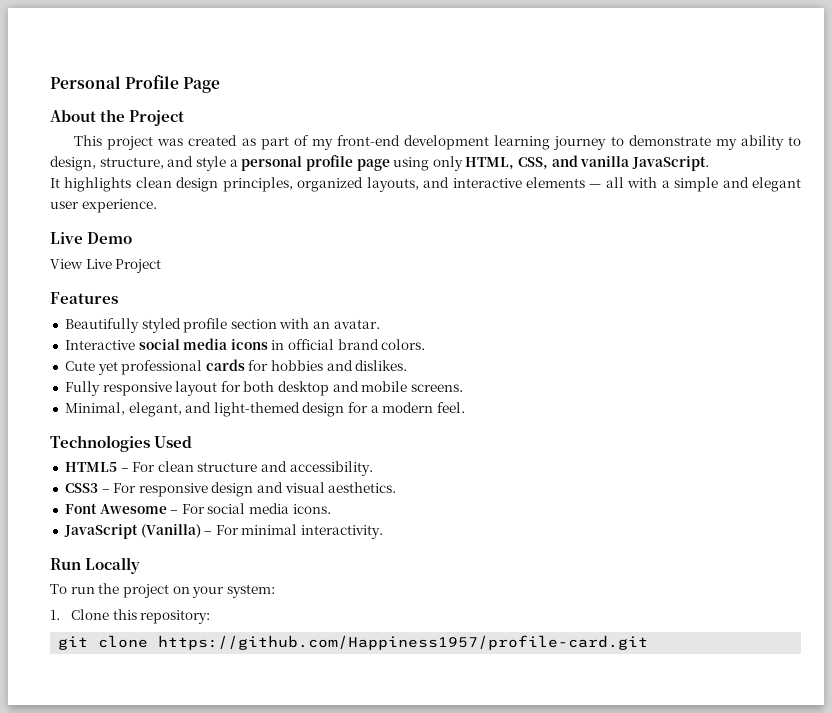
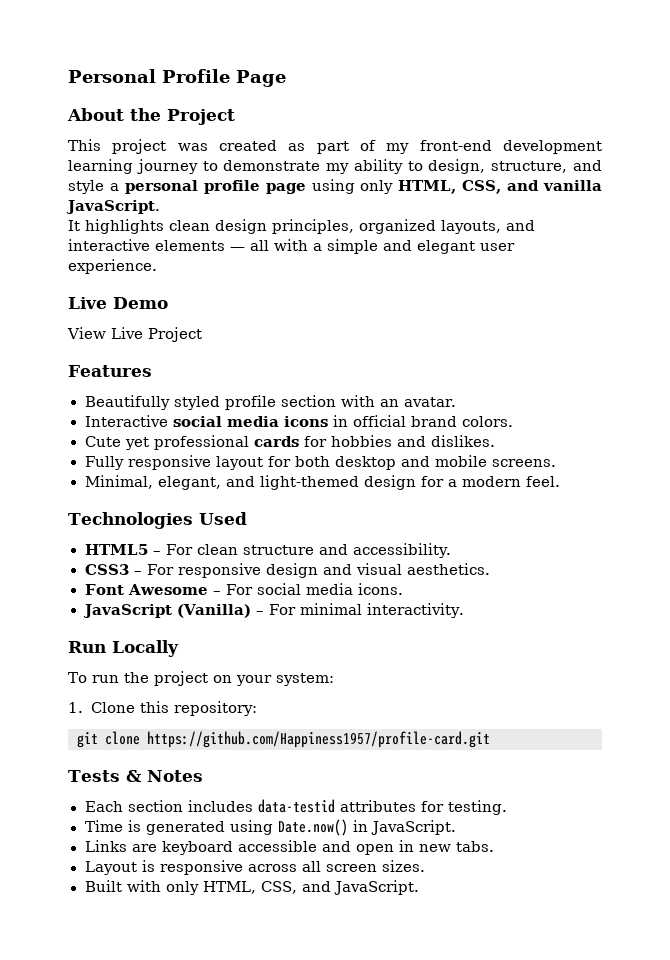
(649, 642) none -> [68,770,203,782] [84,799,507,815] [84,819,456,836] [84,840,494,855] [84,860,425,875] [84,880,419,895] // Tests & Notes // Each section includes data-testid attributes for testing. // Time is generated using Date.now() in JavaScript. // Links are keyboard accessible and open in new tabs. // Layout is responsive across all screen sizes. // Built with only HTML, CSS, and JavaScript.

